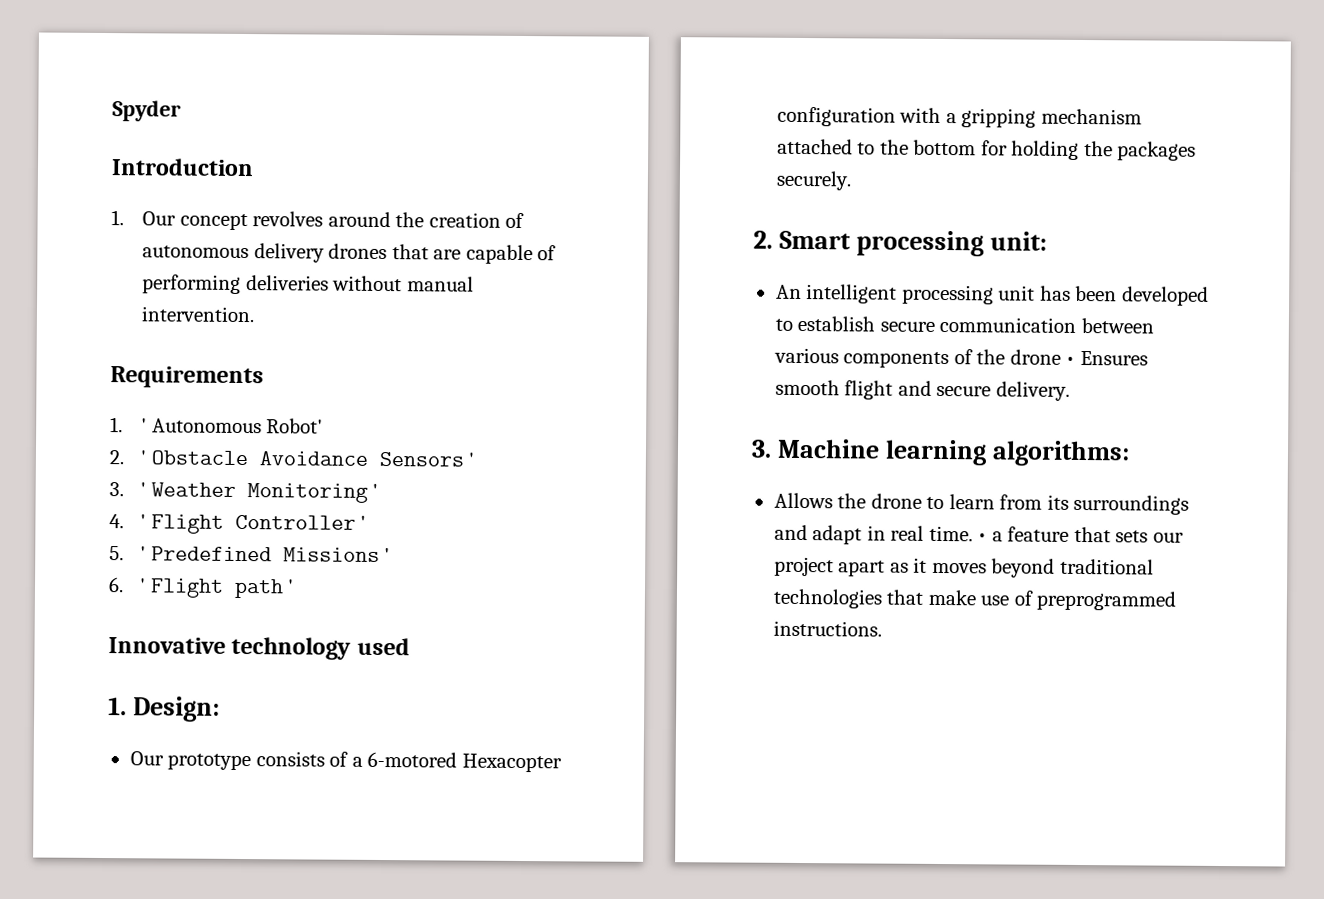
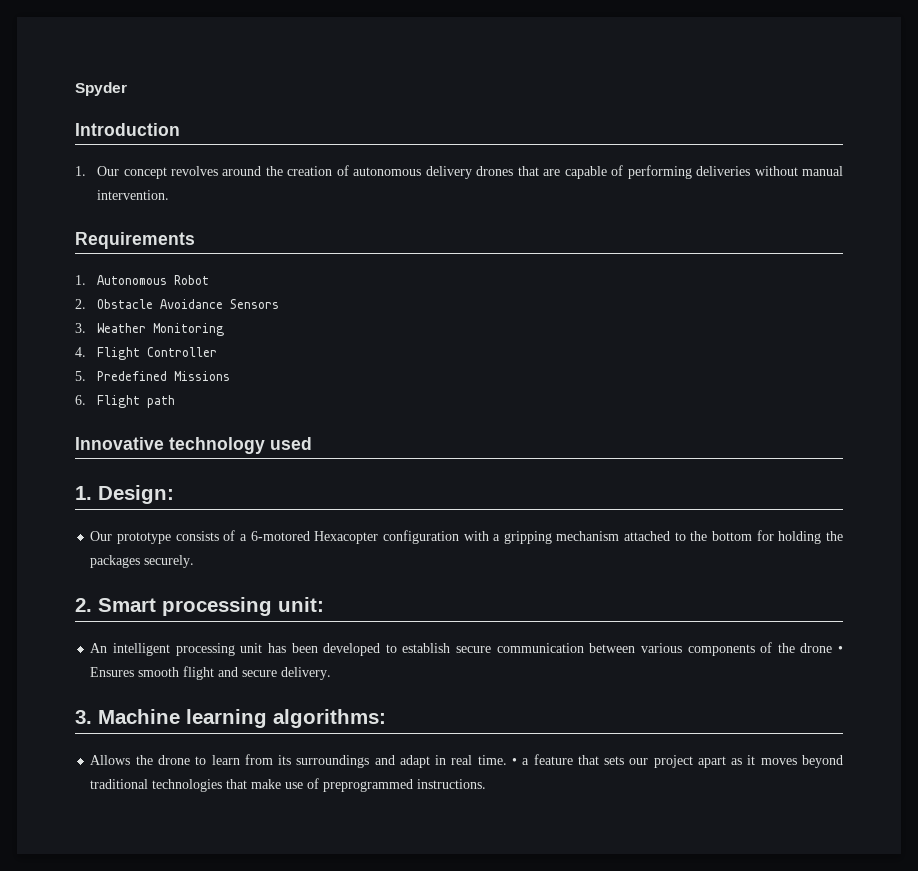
[140,418,324,434] [109,450,146,465] ' Autonomous Robot' // 2. ' -> [97,275,210,285] [75,299,86,309] Autonomous Robot // 2.
[468,452,475,467] [109,482,146,497] ' // 3. ' -> [75,323,86,333] // 3.
[372,483,379,498] ' -> (225, 329) none
[139,514,146,529] ' -> (86, 352) none
[360,515,367,530] ' -> (218, 352) none
[139,546,146,561] ' -> (86, 376) none
[384,548,391,563] ' -> (231, 376) none
[138,578,146,593] ' -> (86, 400) none
[287,579,295,594] ' -> (176, 401) none

